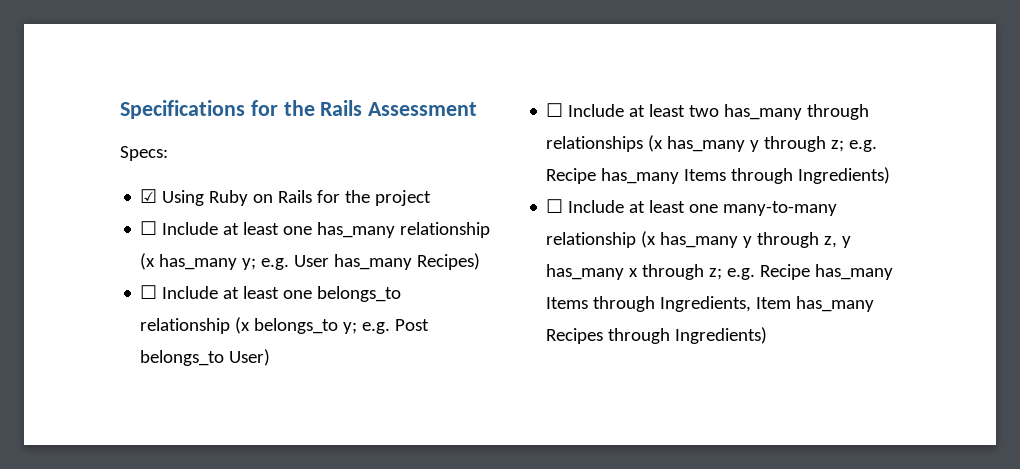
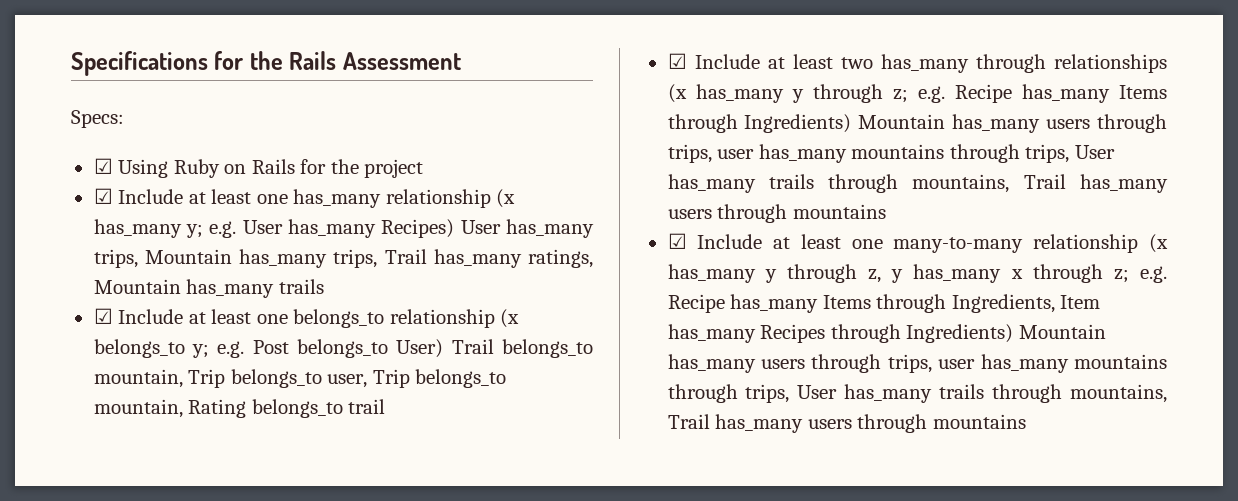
[140,221,158,235] ☐ -> [93,188,113,204] ☑
[140,285,158,299] // ☐ -> [460,219,594,238] [93,249,593,268] [93,279,324,298] [93,308,113,324] User has_many trips, Mountain has_many trips, Trail has_many ratings, Mountain has_many trails // ☑
[546,103,564,117] // ☐ -> [451,339,593,358] [93,369,507,388] [93,399,386,418] [667,53,687,69] Trail belongs_to mountain, Trip belongs_to user, Trip belongs_to mountain, Rating belongs_to trail // ☑
[546,199,564,213] // ☐ -> [858,114,1167,133] [667,144,1115,163] [667,174,1168,193] [667,204,886,223] [667,233,687,249] Mountain has_many users through trips, user has_many mountains through trips, User has_many trails through mountains, Trail has_many users through mountains // ☑
(768, 335) none -> [1018,324,1106,339] [667,354,1167,373] [667,384,1167,403] [667,414,1026,433] Mountain has_many users through trips, user has_many mountains through trips, User has_many trails through mountains, Trail has_many users through mountains

